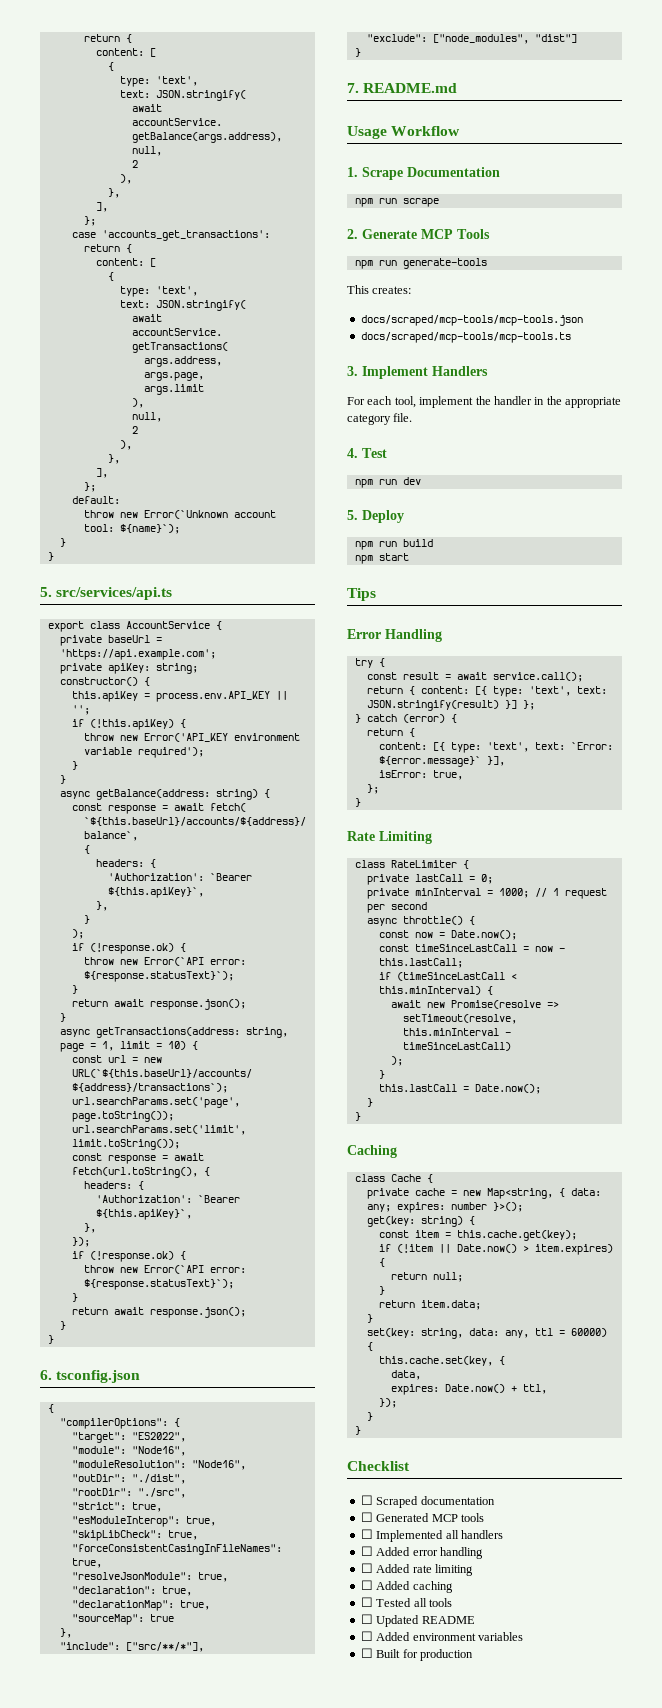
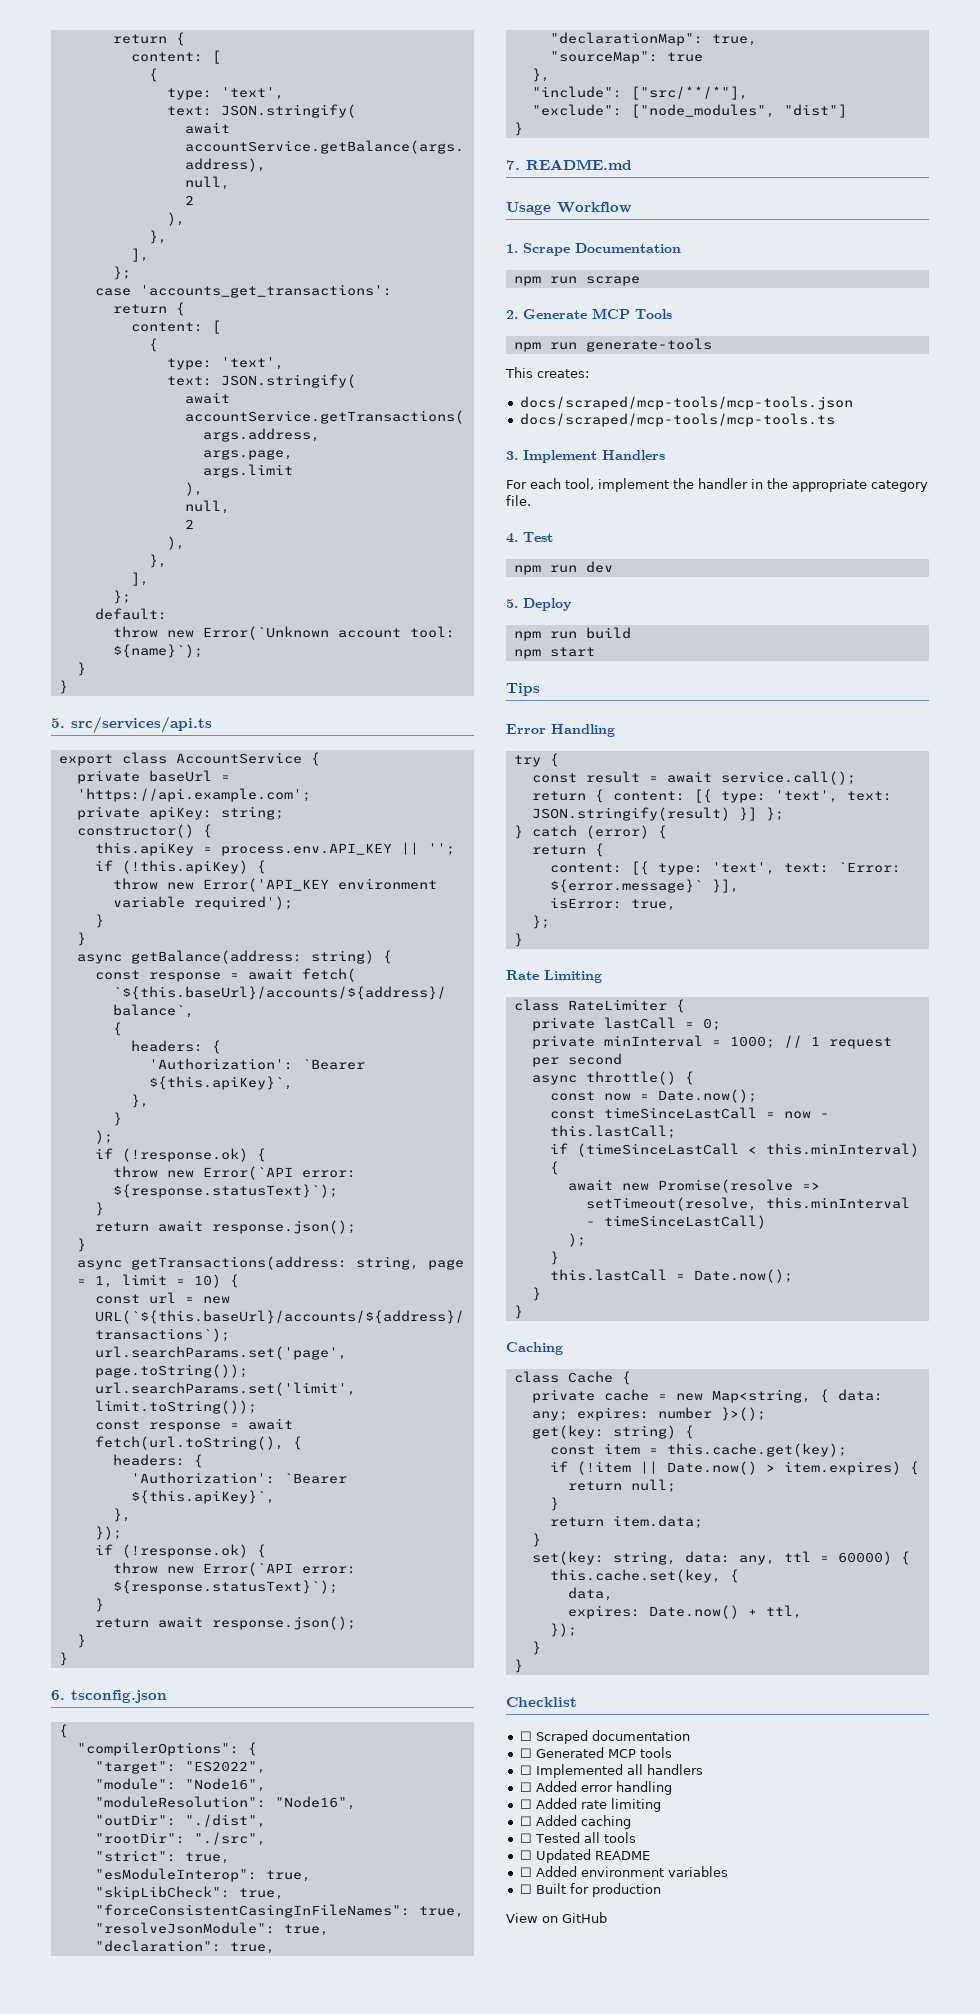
(473, 1655) none -> [506,1912,607,1923] // View on GitHub

